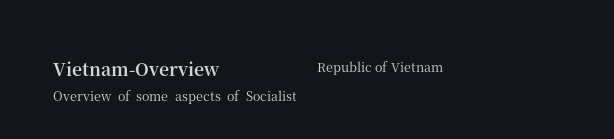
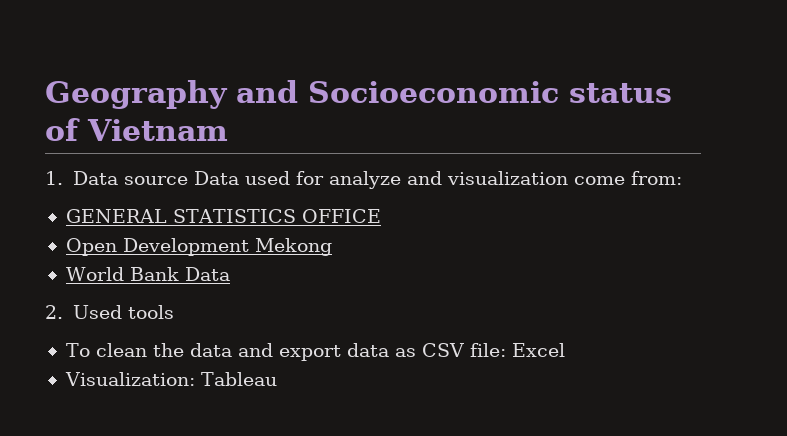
[53,61,220,76] [53,90,297,104] [317,61,443,75] Vietnam-Overview // Overview of some aspects of Socialist Republic of Vietnam -> [45,80,672,109] [45,118,228,141] [45,171,682,189] [65,209,381,223] [65,238,332,256] [65,267,230,281] [45,305,174,319] [65,343,565,361] [64,372,277,386] Geography and Socioeconomic status of Vietnam // 1. Data source Data used for analyze and visualization come from: // GENERAL STATISTICS OFFICE // Open Development Mekong // World Bank Data // 2. Used tools // To clean the data and export data as CSV file: Excel // Visualization: Tableau

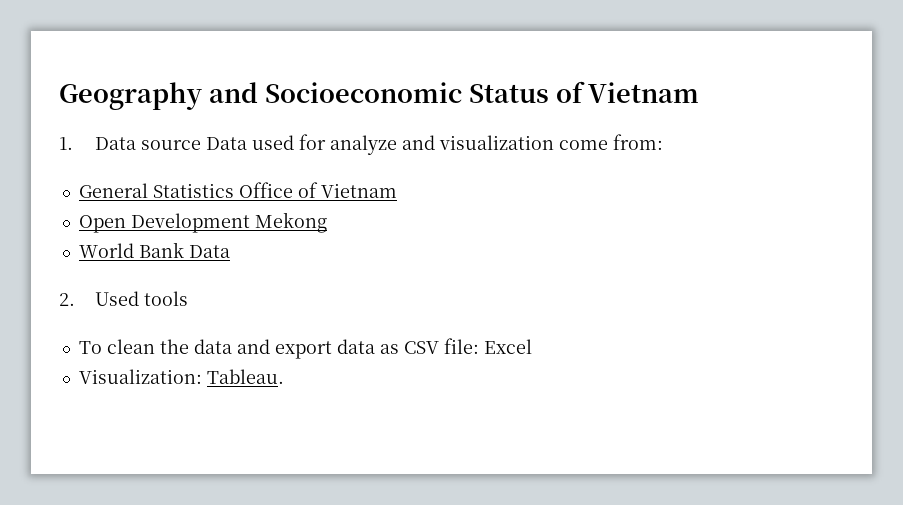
[569,83,672,103] status -> [468,84,549,103] Status
[65,209,381,223] GENERAL STATISTICS OFFICE -> [78,182,397,198] General Statistics Office of Vietnam
[200,372,277,386] Tableau -> [206,369,284,384] Tableau.

